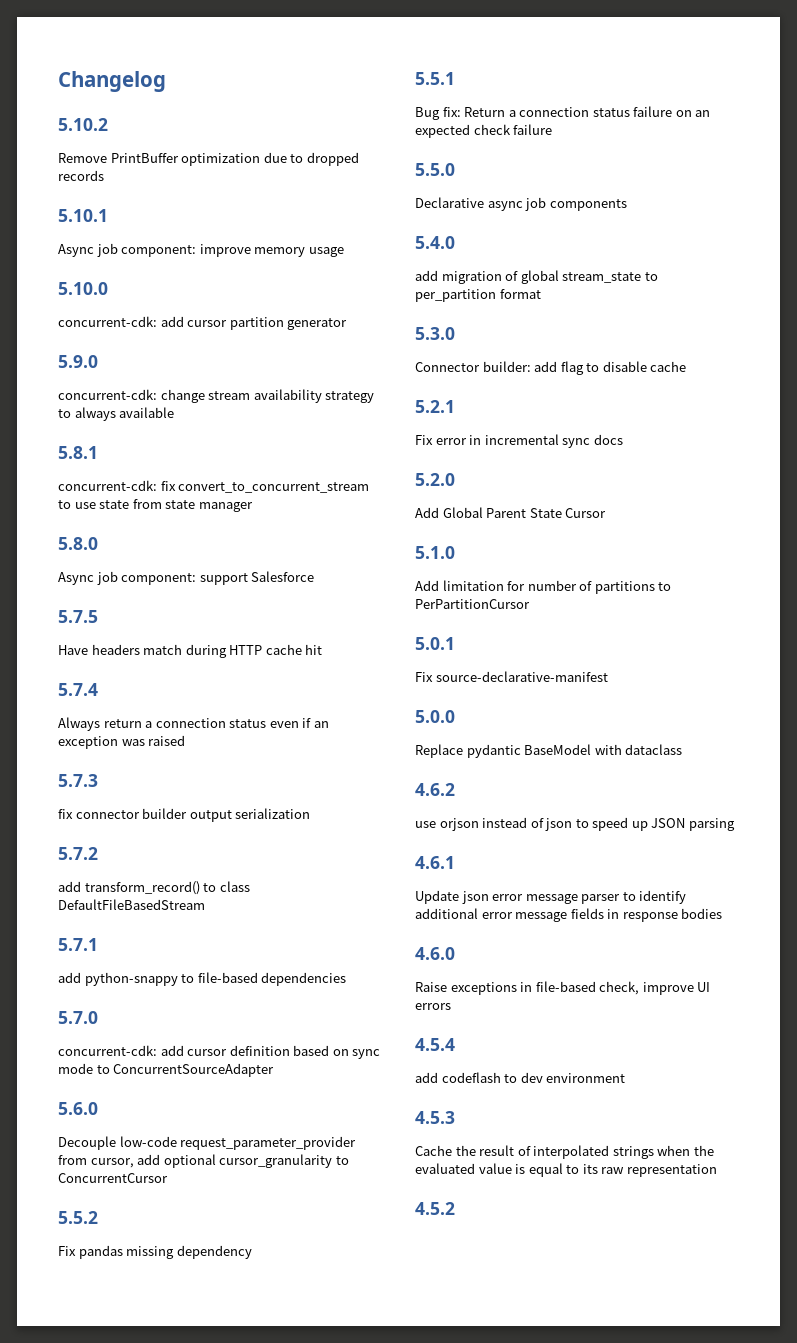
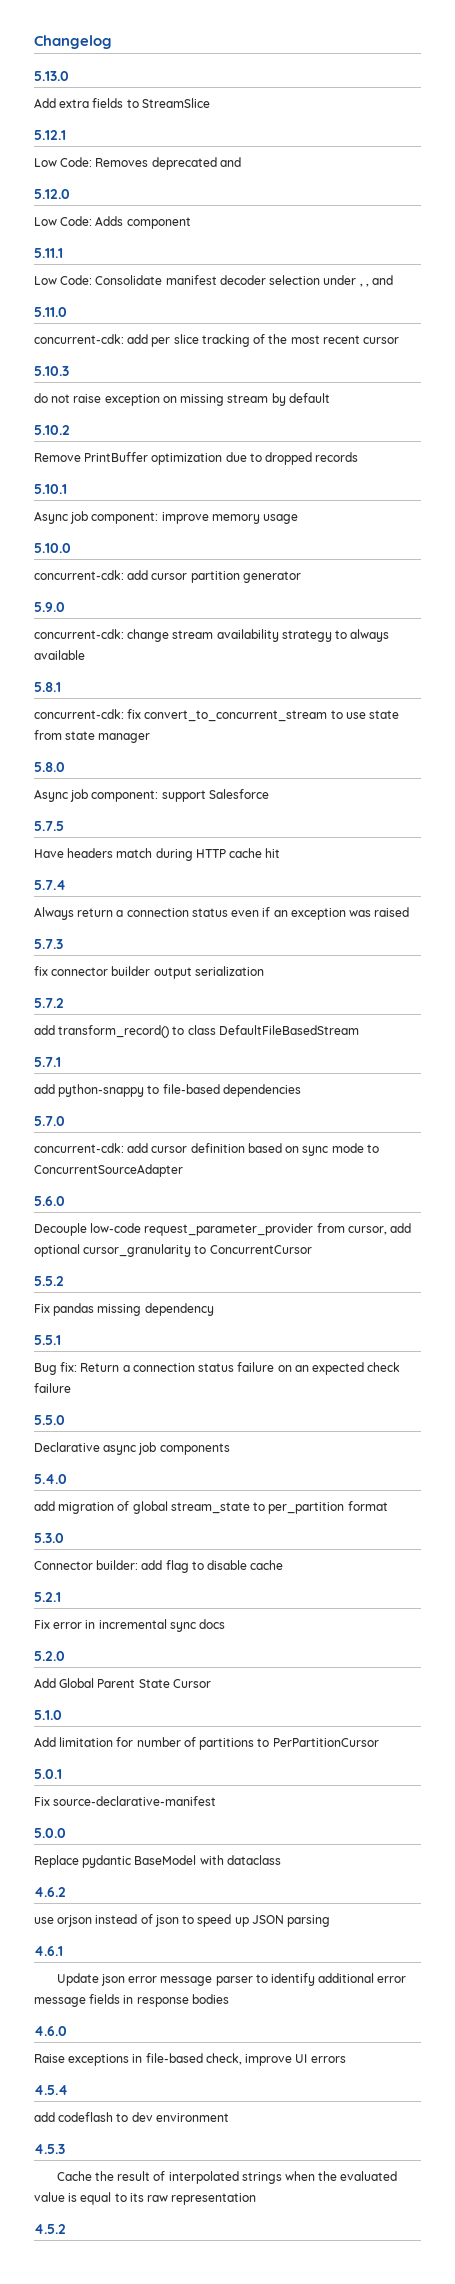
(166, 81) none -> [34,71,69,81] [34,98,210,108] [34,130,66,140] [34,157,241,170] [34,189,70,199] [34,216,191,229] [34,248,63,258] [34,275,394,287] [34,307,67,317] [34,334,400,347] [34,366,69,376] [34,393,330,406] // 5.13.0 // Add extra fields to StreamSlice // 5.12.1 // Low Code: Removes deprecated and // 5.12.0 // Low Code: Adds component // 5.11.1 // Low Code: Consolidate manifest decoder selection under , , and // 5.11.0 // concurrent-cdk: add per slice tracking of the most recent cursor // 5.10.3 // do not raise exception on missing stream by default

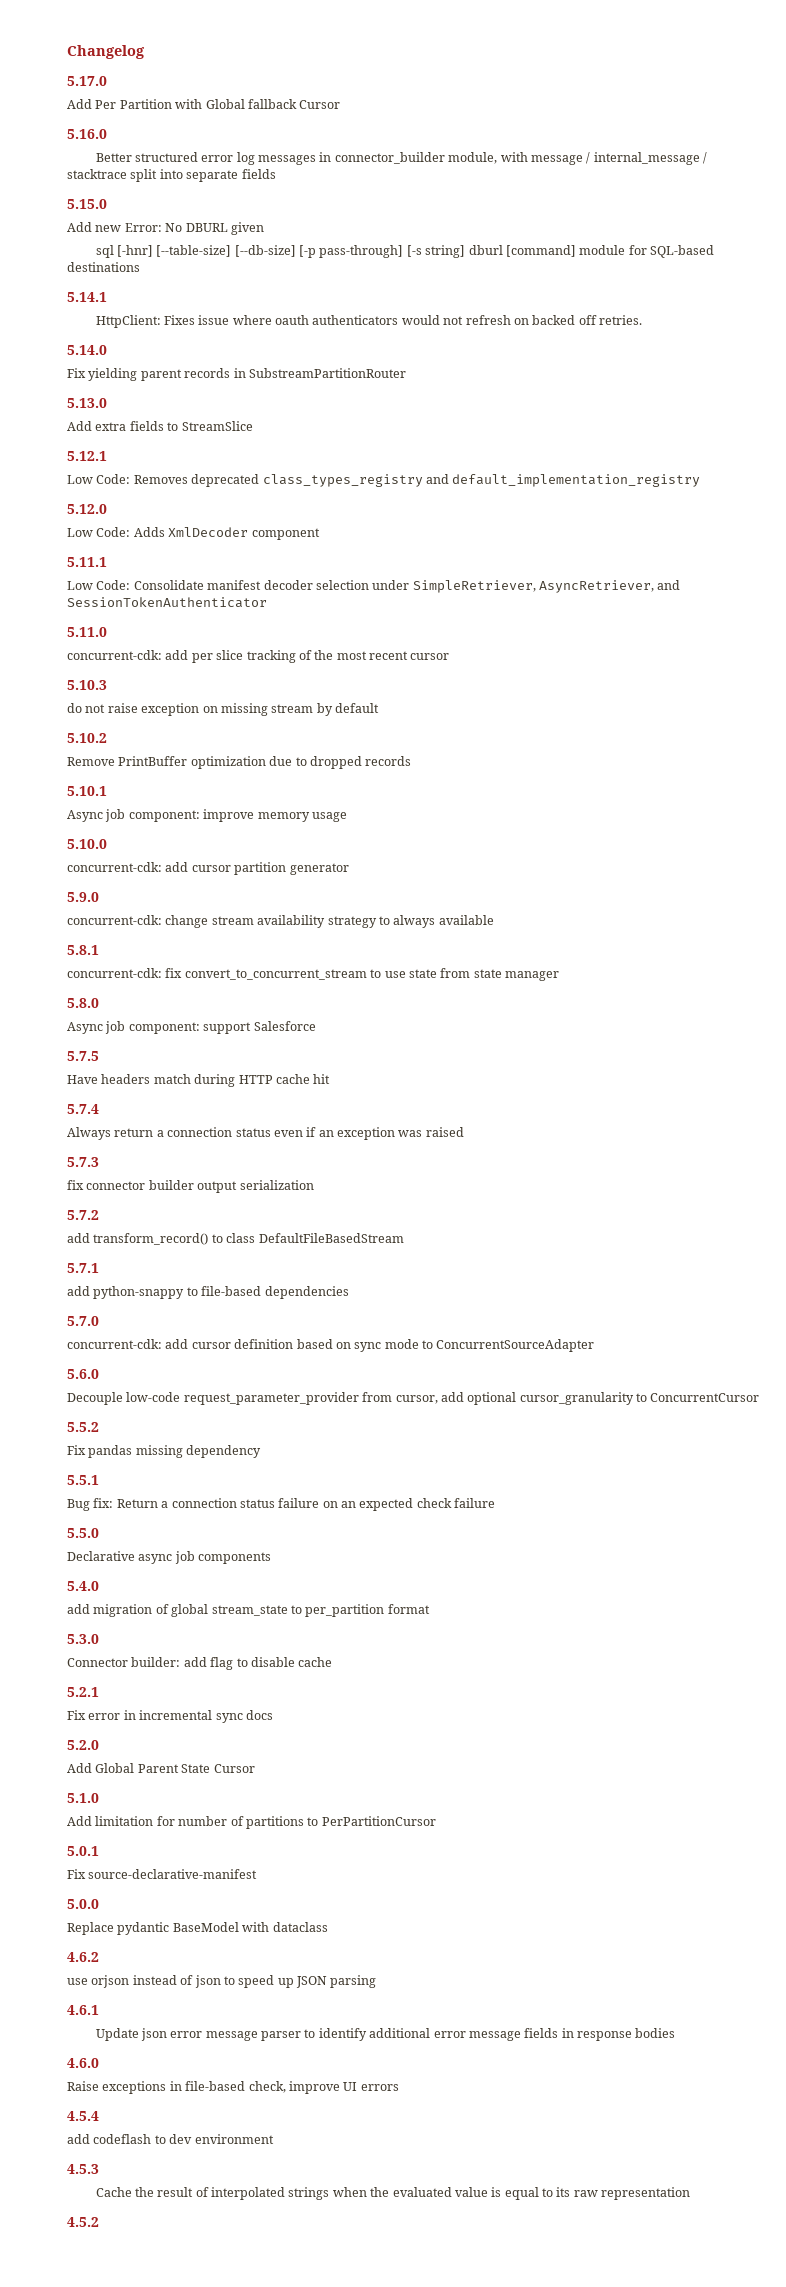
(112, 42) none -> [67,76,107,86] [67,99,341,109] [67,129,107,139] [95,152,708,165] [67,169,276,182] [67,199,107,209] [67,222,264,235] [95,245,715,258] [67,262,140,272] [67,292,107,302] [95,315,643,328] [67,345,107,355] [67,368,406,381] // 5.17.0 // Add Per Partition with Global fallback Cursor // 5.16.0 // Better structured error log messages in connector_builder module, with message / internal_message / stacktrace split into separate fields // 5.15.0 // Add new Error: No DBURL given // sql [-hnr] [--table-size] [--db-size] [-p pass-through] [-s string] dburl [command] module for SQL-based destinations // 5.14.1 // HttpClient: Fixes issue where oauth authenticators would not refresh on backed off retries. // 5.14.0 // Fix yielding parent records in SubstreamPartitionRouter
[219,157,241,167] and -> [262,474,701,487] class_types_registry and default_implementation_registry
(124, 221) none -> [168,527,249,537] XmlDecoder
[359,275,394,287] , , and -> [412,580,681,593] [67,597,267,608] SimpleRetriever, AsyncRetriever, and SessionTokenAuthenticator

